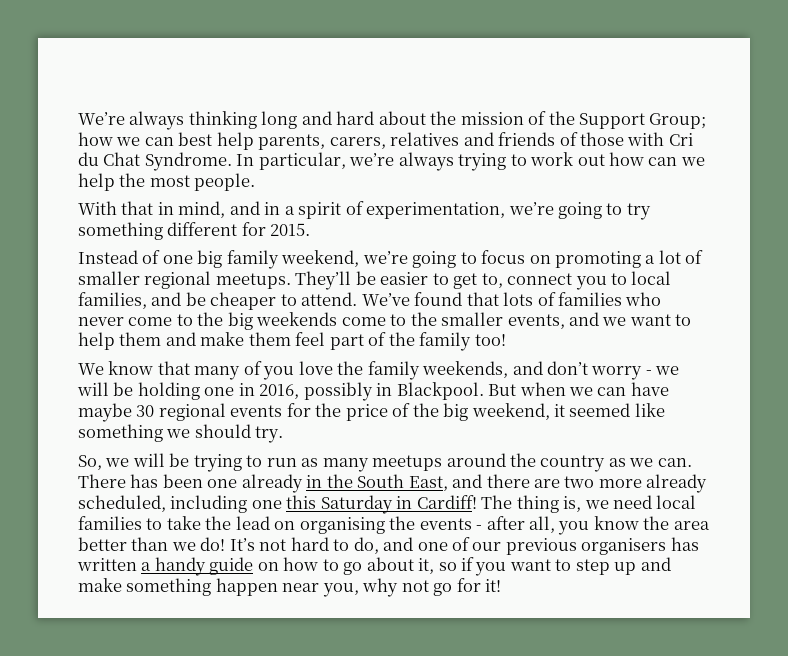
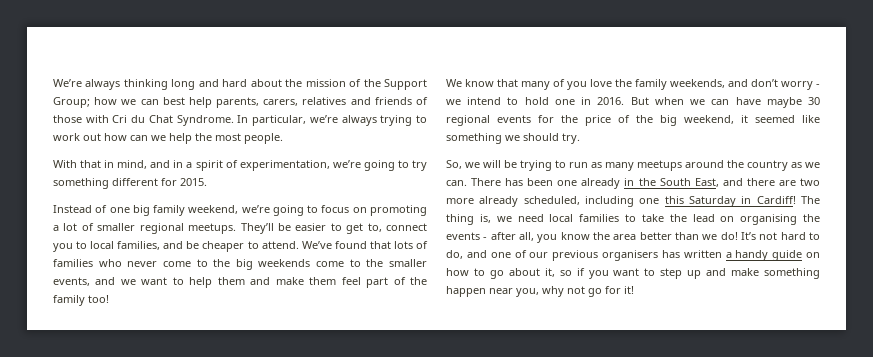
[77,382,484,401] will be holding one in 2016, possibly in Blackpool. -> [467,97,625,105] intend to hold one in 2016.

